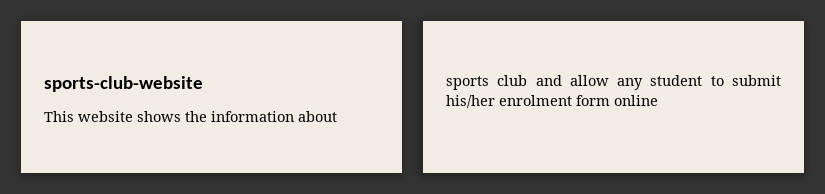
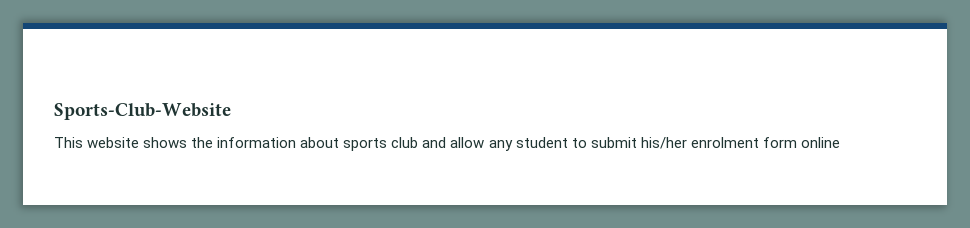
[44,76,203,92] sports-club-website -> [54,103,231,120] Sports-Club-Website

